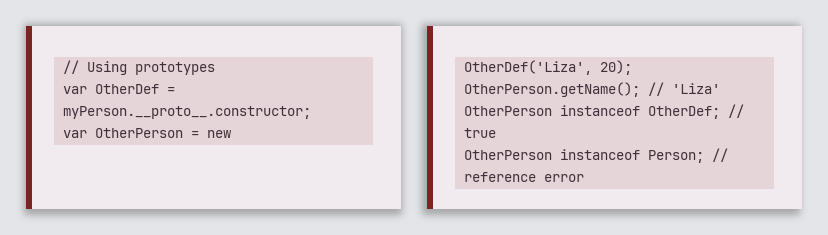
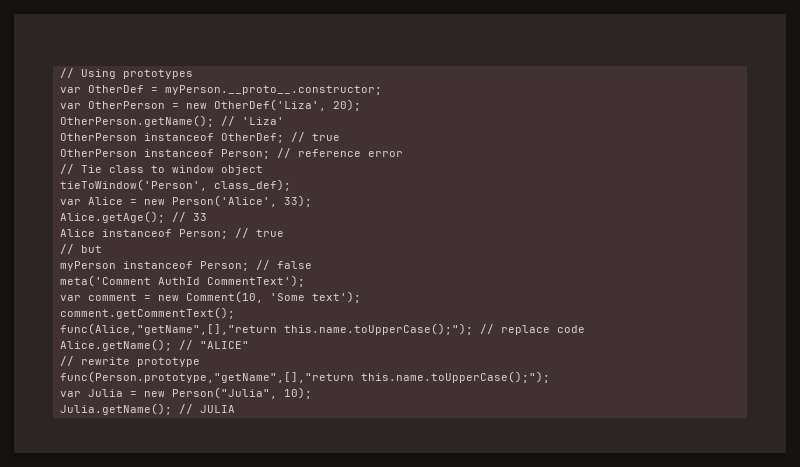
(584, 178) none -> [60,164,264,175] [60,179,292,191] [60,195,313,207] [60,211,208,223] [60,228,285,239] [60,244,103,254] [60,260,313,271] [60,275,306,287] [60,291,362,303] [60,307,236,319] [60,323,586,335] [60,339,250,351] [60,356,201,367] [60,371,551,383] [60,387,313,399] [60,403,236,415] // // Tie class to window object // tieToWindow('Person', class_def); // var Alice = new Person('Alice', 33); // Alice.getAge(); // 33 // Alice instanceof Person; // true // // but // myPerson instanceof Person; // false // meta('Comment AuthId CommentText'); // var comment = new Comment(10, 'Some text'); // comment.getCommentText(); // func(Alice,"getName",[],"return this.name.toUpperCase();"); // replace code // Alice.getName(); // "ALICE" // // rewrite prototype // func(Person.prototype,"getName",[],"return this.name.toUpperCase();"); // var Julia = new Person("Julia", 10); // Julia.getName(); // JULIA

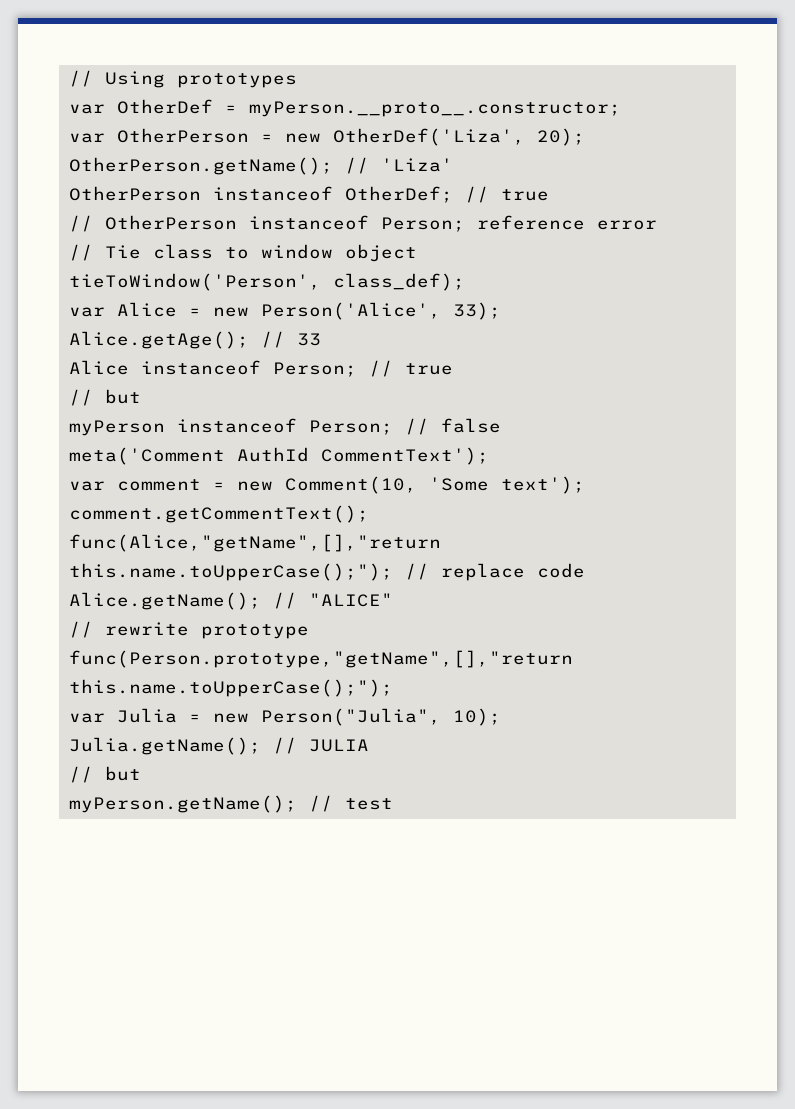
(341, 137) none -> [68,215,93,232] //
[277,148,292,158] // -> (465, 224) none
(236, 409) none -> [68,766,141,783] [68,795,393,813] // // but // myPerson.getName(); // test

